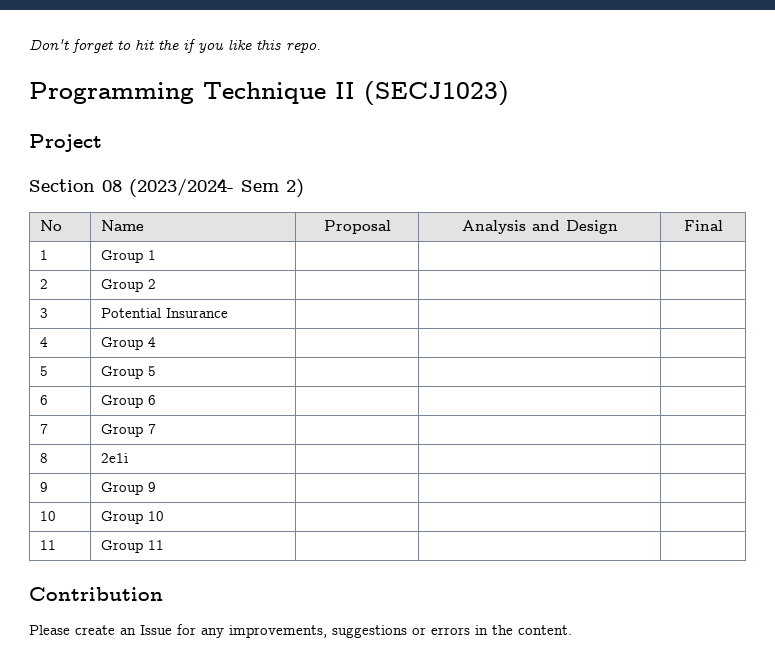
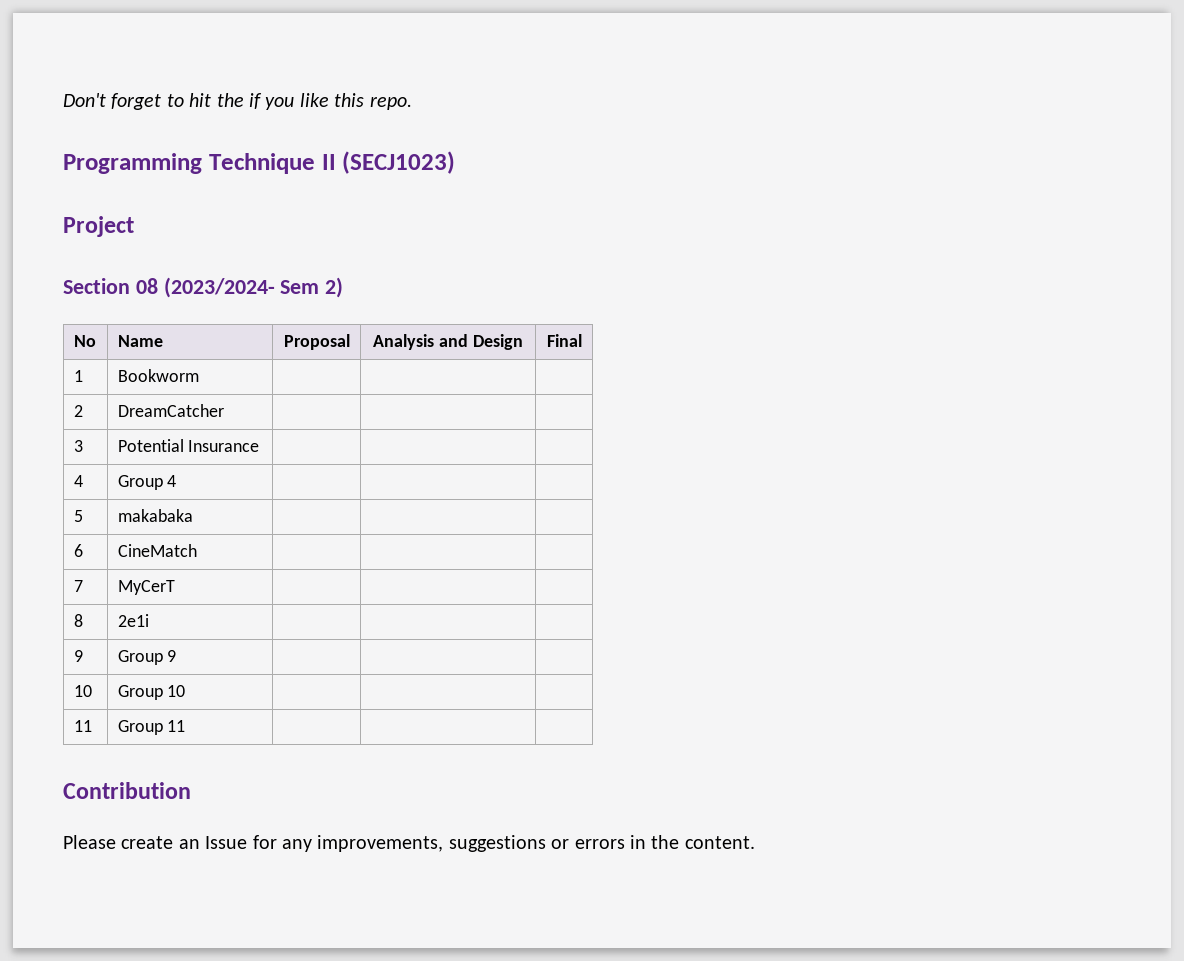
[100,250,156,263] [39,279,48,289] [100,279,156,292] Group 1 | | | // 2 | Group 2 -> [117,369,199,382] [73,405,83,417] [117,404,224,417] Bookworm | | | // 2 | DreamCatcher
[100,366,156,379] [39,395,48,405] [100,395,156,408] [39,424,48,434] [100,424,156,437] Group 5 | | | // 6 | Group 6 | | | // 7 | Group 7 -> [117,509,193,522] [73,544,83,557] [117,544,197,557] [73,580,83,592] [117,580,175,595] makabaka | | | // 6 | CineMatch | | | // 7 | MyCerT

